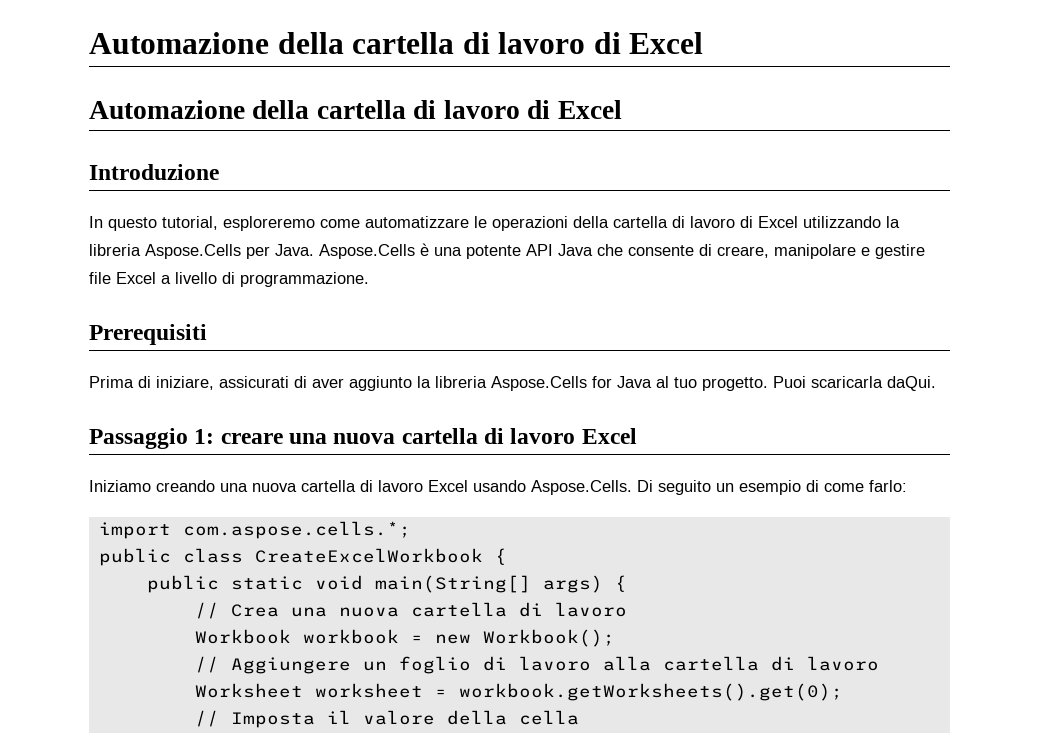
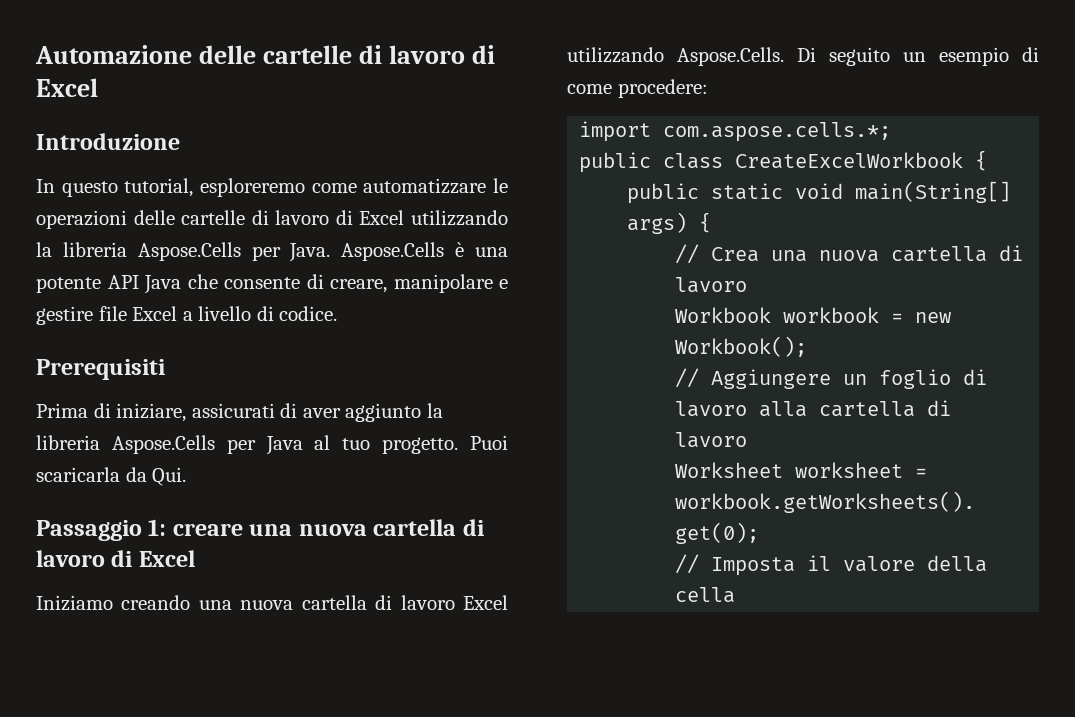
[89,32,704,54] [89,100,406,119] Automazione della cartella di lavoro di Excel // Automazione della cartella -> [35,45,353,64] Automazione delle cartelle
[573,216,668,228] della cartella -> [133,210,246,225] delle cartelle
[240,272,369,287] programmazione. -> [279,306,338,321] codice.
[592,376,612,388] for -> [226,439,256,454] per
[887,376,936,391] daQui. -> [125,467,187,486] da Qui.
(576, 436) none -> [111,550,134,567] di
[473,480,526,492] usando -> [567,47,664,63] utilizzando
[869,480,907,492] farlo: -> [617,79,708,98] procedere:

